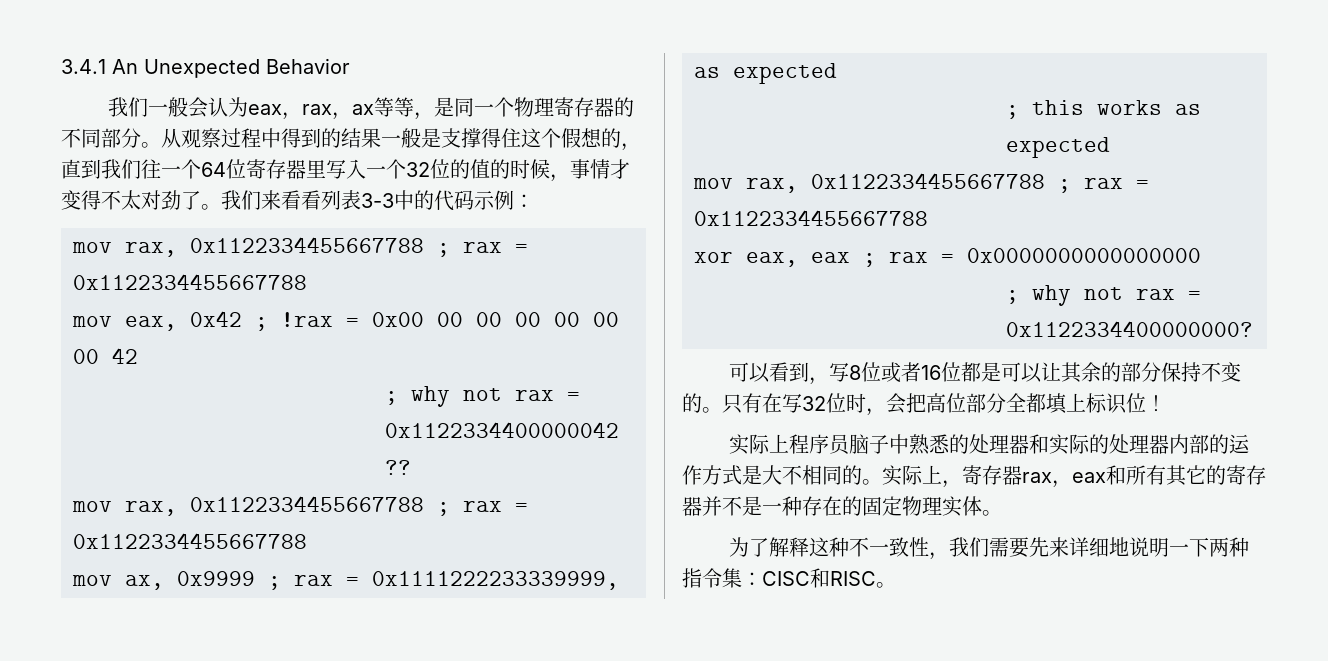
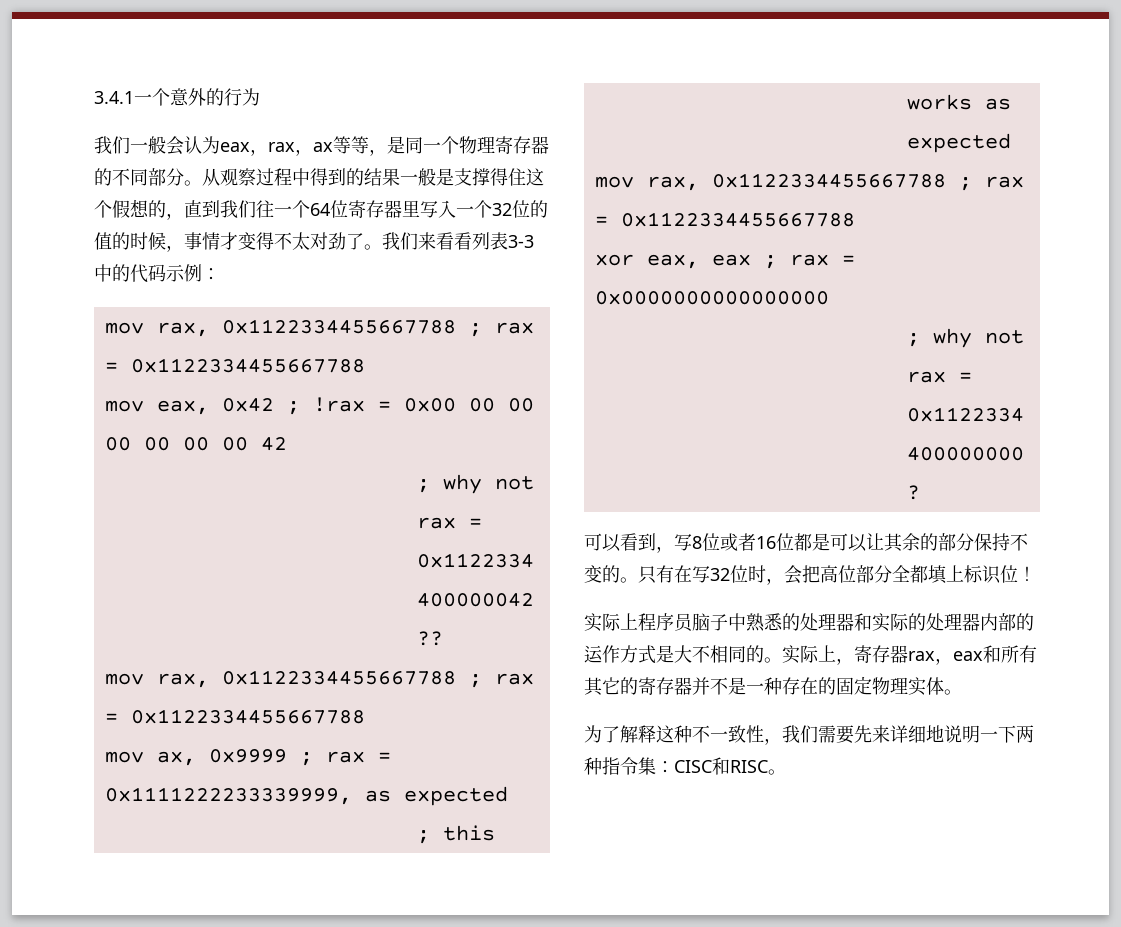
[112,58,350,78] An Unexpected Behavior -> [134,88,260,106] 一个意外的行为

